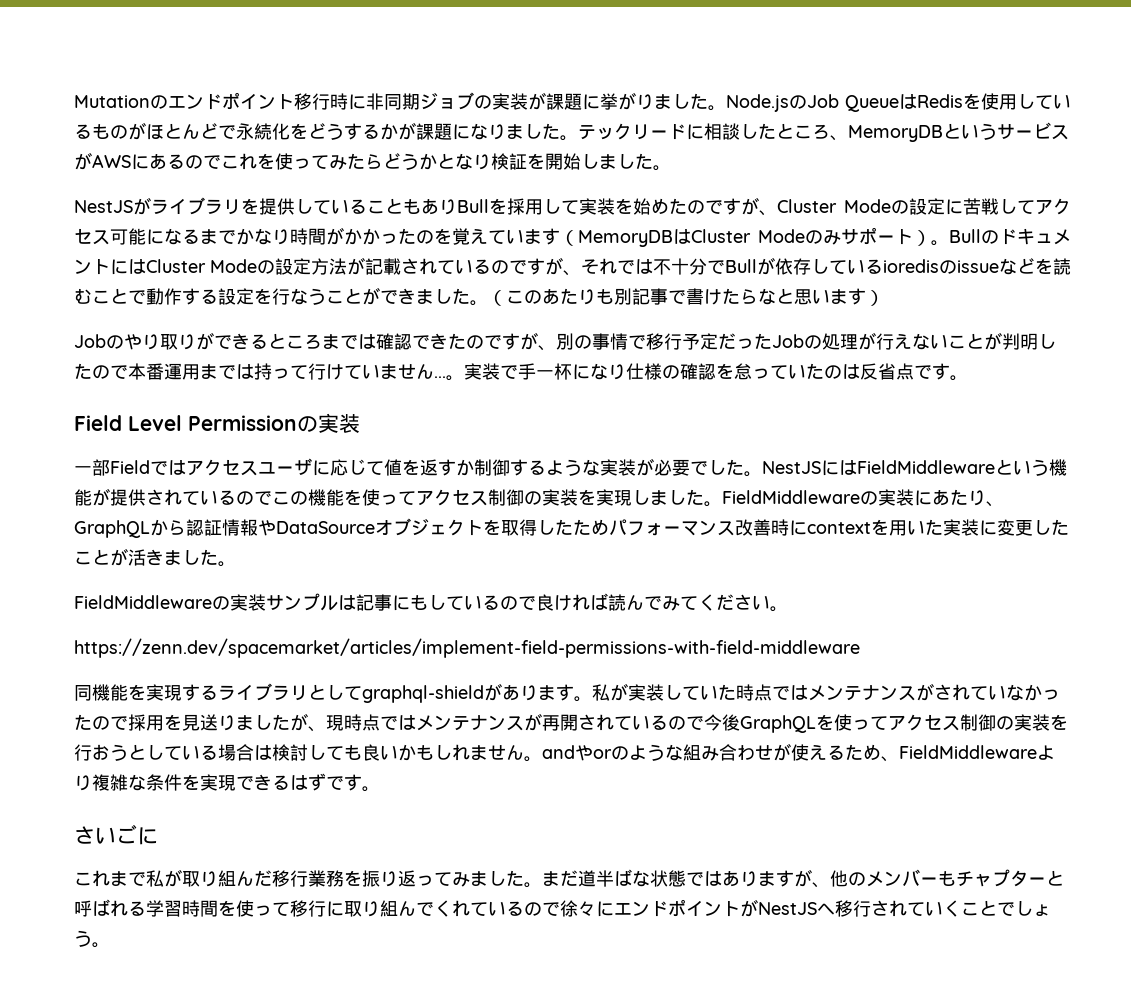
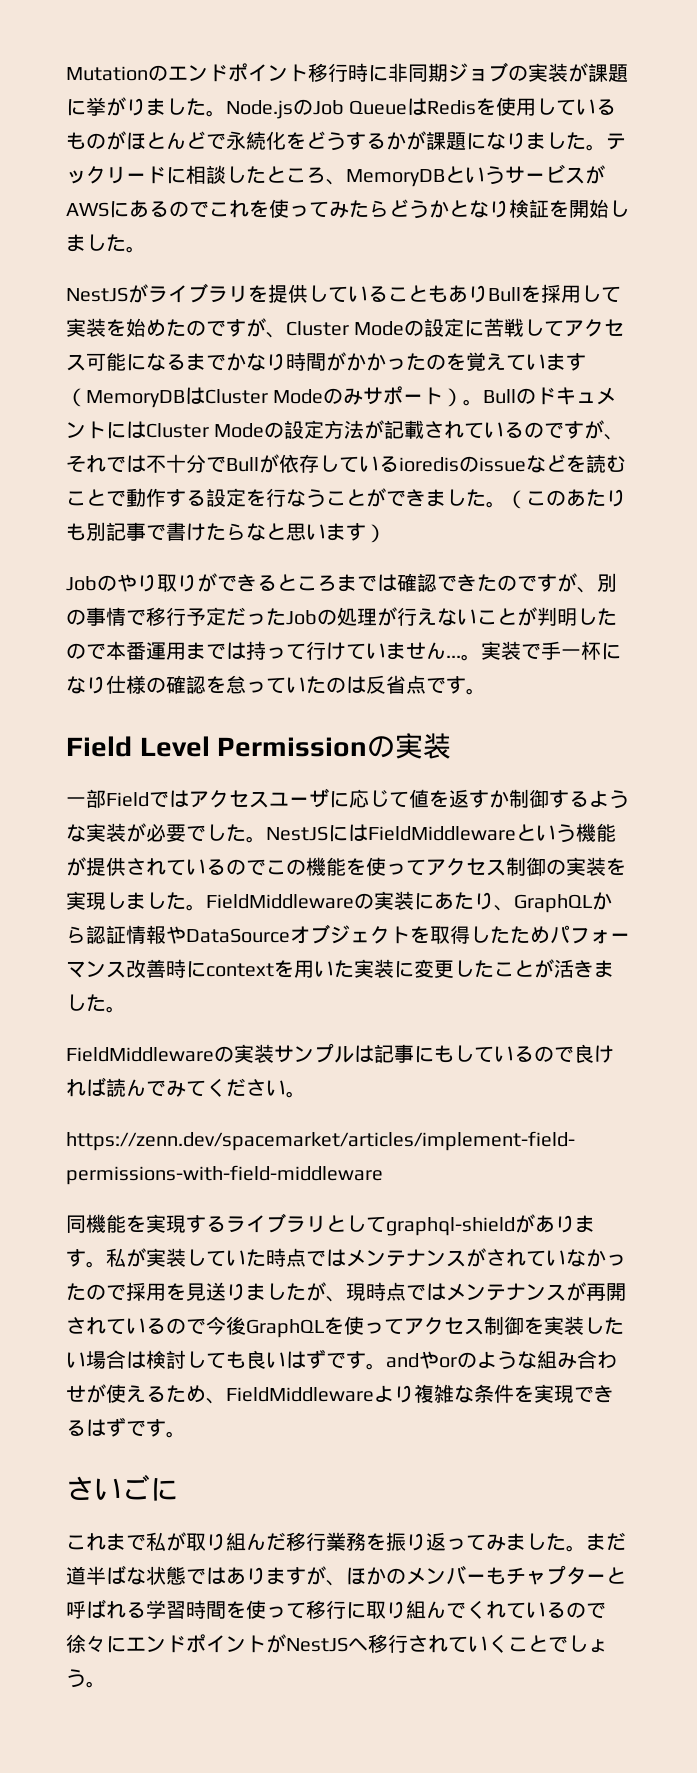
[996,714,1068,731] [74,744,218,761] の実装を行おうとしている -> [524,1316,624,1335] [66,1352,86,1368] を実装したい
[398,744,524,761] かもしれません -> [286,1349,366,1369] はずです
[830,870,848,887] 他 -> [346,1567,386,1585] ほか

